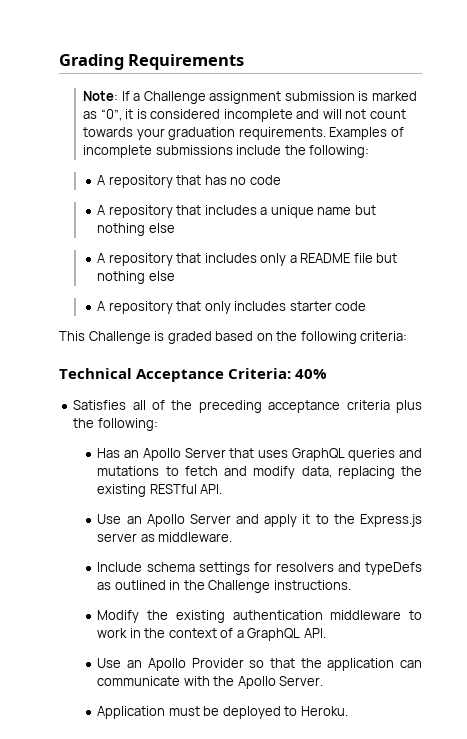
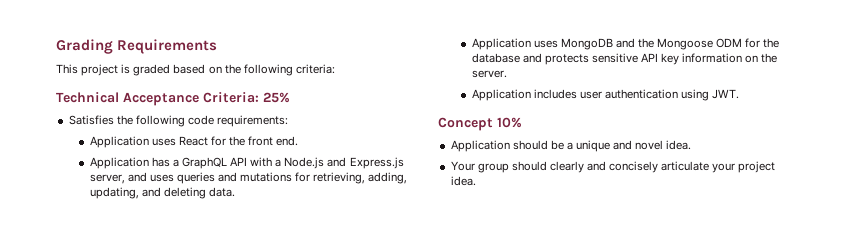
[83,91,417,104] [83,109,406,122] [83,127,404,140] [83,145,370,158] [97,175,281,188] [97,205,376,218] [97,223,175,236] [97,253,398,266] [97,271,175,284] [97,301,367,314] // Note: If a Challenge assignment submission is marked as “0”, it is considered incomplete and will not count towards your graduation requirements. Examples of incomplete submissions include the following: // A repository that has no code // A repository that includes a unique name but nothing else // A repository that includes only a README file but nothing else // A repository that only includes starter code -> (218, 46) none
[88,331,151,344] Challenge -> [81,64,119,76] project
[295,369,328,379] 40% -> [263,92,290,103] 25%
[132,400,422,413] [73,418,158,431] [97,448,423,461] [97,466,422,479] [97,484,223,497] [97,514,422,527] [97,532,233,542] [97,562,422,575] [97,580,351,593] [97,610,422,623] [97,628,326,641] [97,658,423,671] [97,676,324,689] [97,706,348,719] all of the preceding acceptance criteria plus the following: // Has an Apollo Server that uses GraphQL queries and mutations to fetch and modify data, replacing the existing RESTful API. // Use an Apollo Server and apply it to the Express.js server as middleware. // Include schema settings for resolvers and typeDefs as outlined in the Challenge instructions. // Modify the existing authentication middleware to work in the context of a GraphQL API. // Use an Apollo Provider so that the application can communicate with the Apollo Server. // Application must be deployed to Heroku. -> [116,115,289,127] [89,136,299,148] [89,157,404,169] [89,172,408,184] [89,187,235,199] [471,38,780,50] [471,53,778,65] [471,70,507,78] [471,89,740,101] [438,117,522,131] [450,140,692,152] [450,161,776,173] [450,176,476,186] the following code requirements: // Application uses React for the front end. // Application has a GraphQL API with a Node.js and Express.js server, and uses queries and mutations for retrieving, adding, updating, and deleting data. // Application uses MongoDB and the Mongoose ODM for the database and protects sensitive API key information on the server. // Application includes user authentication using JWT. // Concept 10% // Application should be a unique and novel idea. // Your group should clearly and concisely articulate your project idea.

